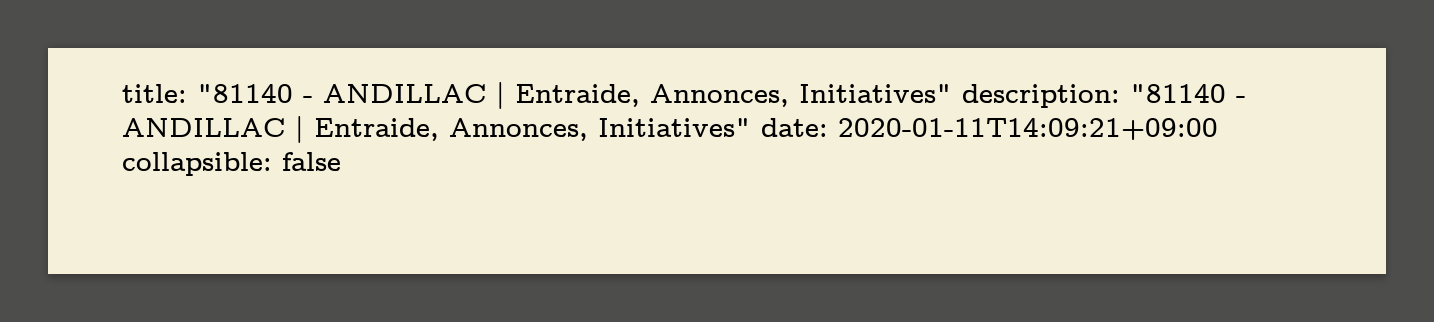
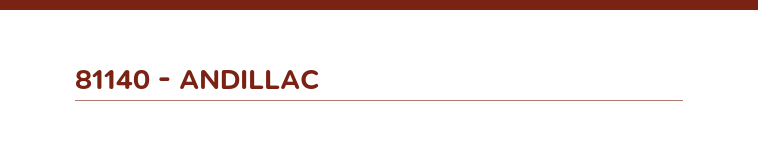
[122,82,1246,109] [122,116,1218,143] [122,152,341,176] title: "81140 - ANDILLAC | Entraide, Annonces, Initiatives" description: "81140 - ANDILLAC | Entraide, Annonces, Initiatives" date: 2020-01-11T14:09:21+09:00 collapsible: false -> [75,69,320,90] 81140 - ANDILLAC

